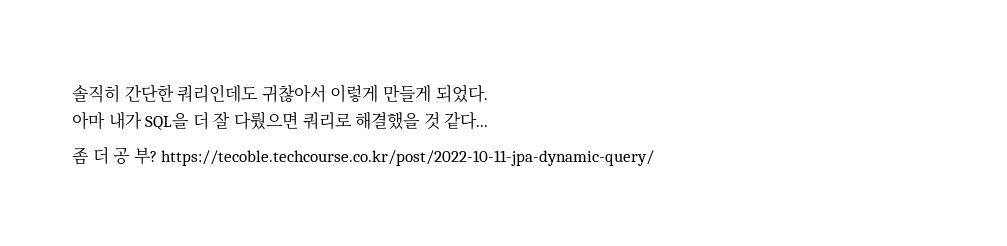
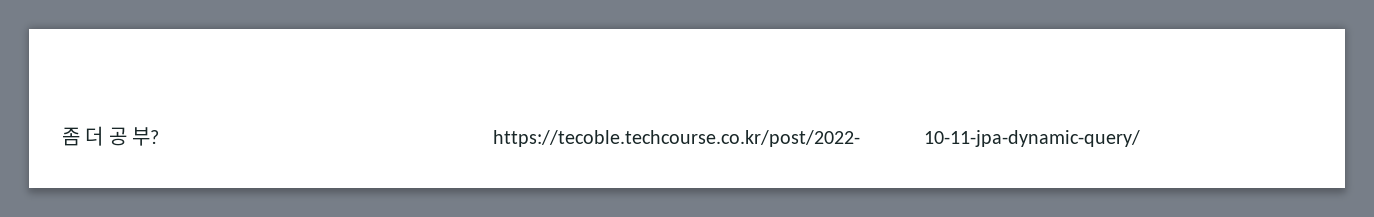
[72,84,488,103] [72,111,489,130] 솔직히 간단한 쿼리인데도 귀찮아서 이렇게 만들게 되었다. // 아마 내가 SQL을 더 잘 다뤘으면 쿼리로 해결했을 것 같다... // -> (62, 136) none

